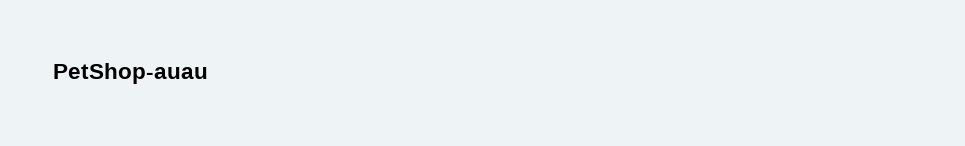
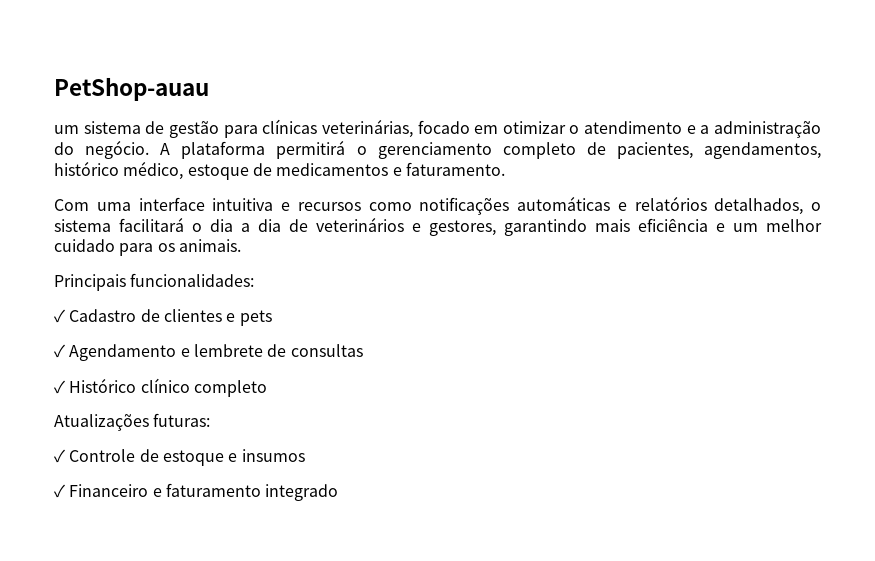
(208, 73) none -> [54,119,821,138] [54,140,822,159] [54,161,505,180] [54,196,821,215] [54,217,822,236] [54,239,241,256] [54,273,255,291] [54,309,272,326] [54,344,363,361] [54,378,267,397] [54,413,211,431] [54,449,305,466] [54,483,339,501] // um sistema de gestão para clínicas veterinárias, focado em otimizar o atendimento e a administração do negócio. A plataforma permitirá o gerenciamento completo de pacientes, agendamentos, histórico médico, estoque de medicamentos e faturamento. // Com uma interface intuitiva e recursos como notificações automáticas e relatórios detalhados, o sistema facilitará o dia a dia de veterinários e gestores, garantindo mais eficiência e um melhor cuidado para os animais. // Principais funcionalidades: // ✓ Cadastro de clientes e pets // ✓ Agendamento e lembrete de consultas // ✓ Histórico clínico completo // Atualizações futuras: // ✓ Controle de estoque e insumos // ✓ Financeiro e faturamento integrado

